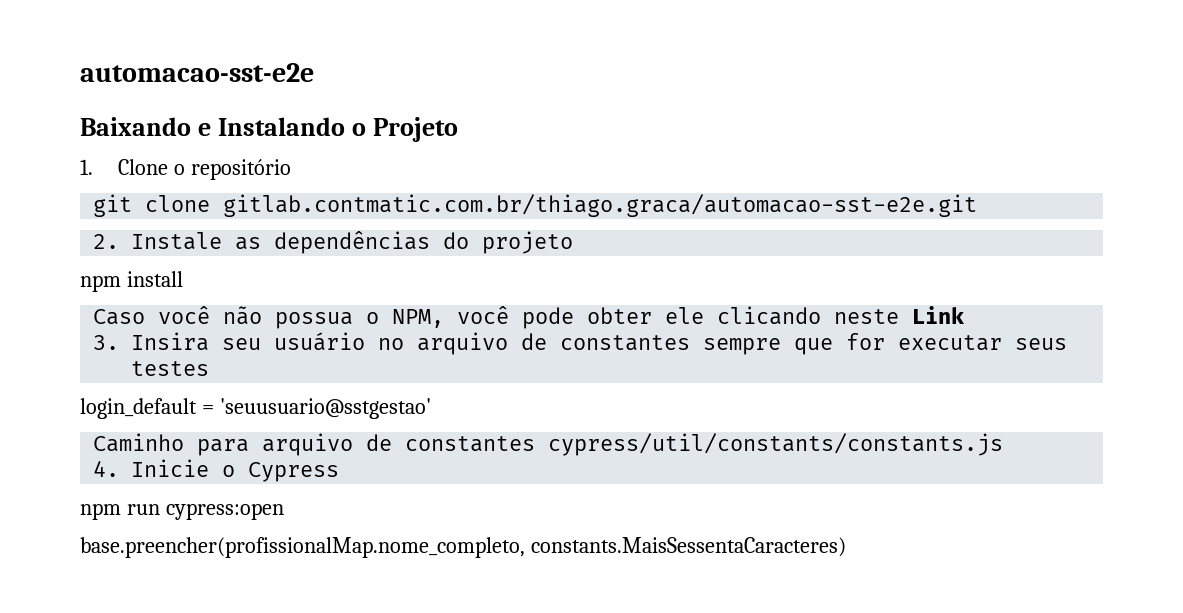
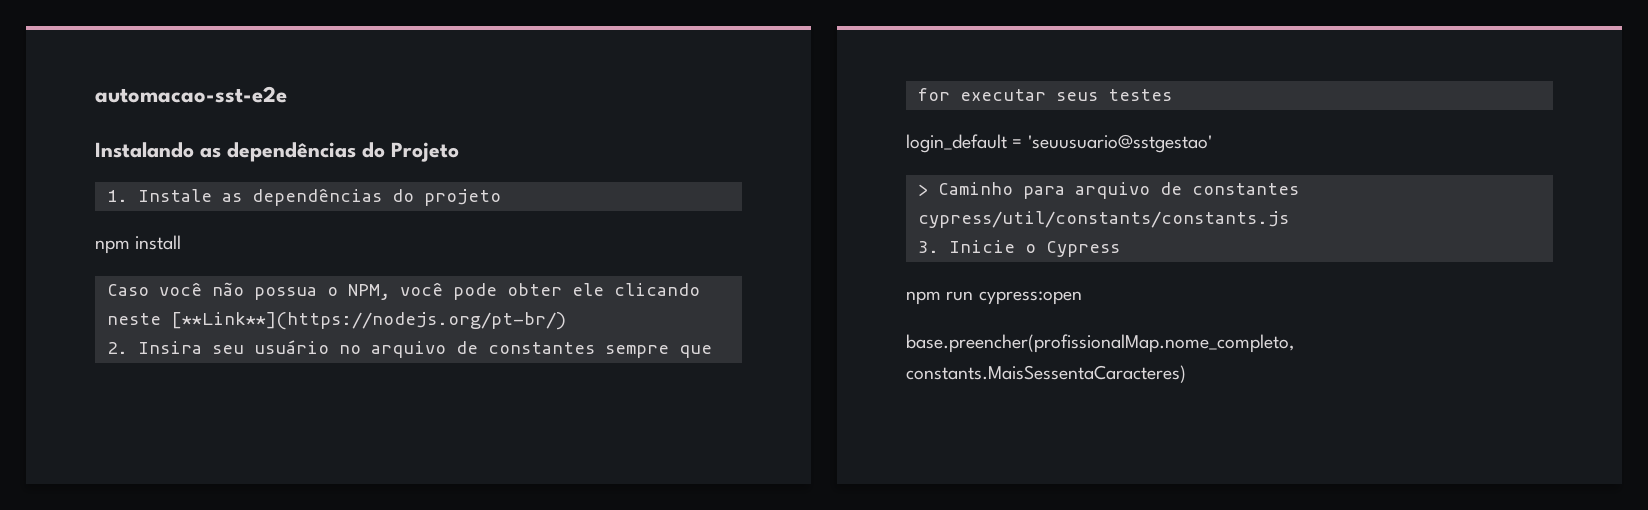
[80,117,458,142] [80,159,291,180] [93,194,978,217] [93,234,120,249] Baixando e Instalando o Projeto // 1. Clone o repositório // git clone gitlab.contmatic.com.br/thiago.graca/automacao-sst-e2e.git // 2. -> [95,142,459,162] [106,190,128,202] Instalando as dependências do Projeto // 1.
[912,306,965,324] [93,335,120,350] Link // 3. -> [170,312,566,330] [106,342,128,354] [**Link**](https://nodejs.org/pt-br/) // 2.
(431, 408) none -> [917,184,928,196] >
[93,461,120,477] 4. -> [917,241,939,253] 3.

